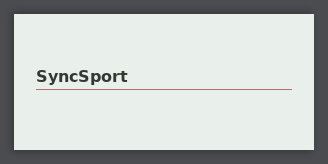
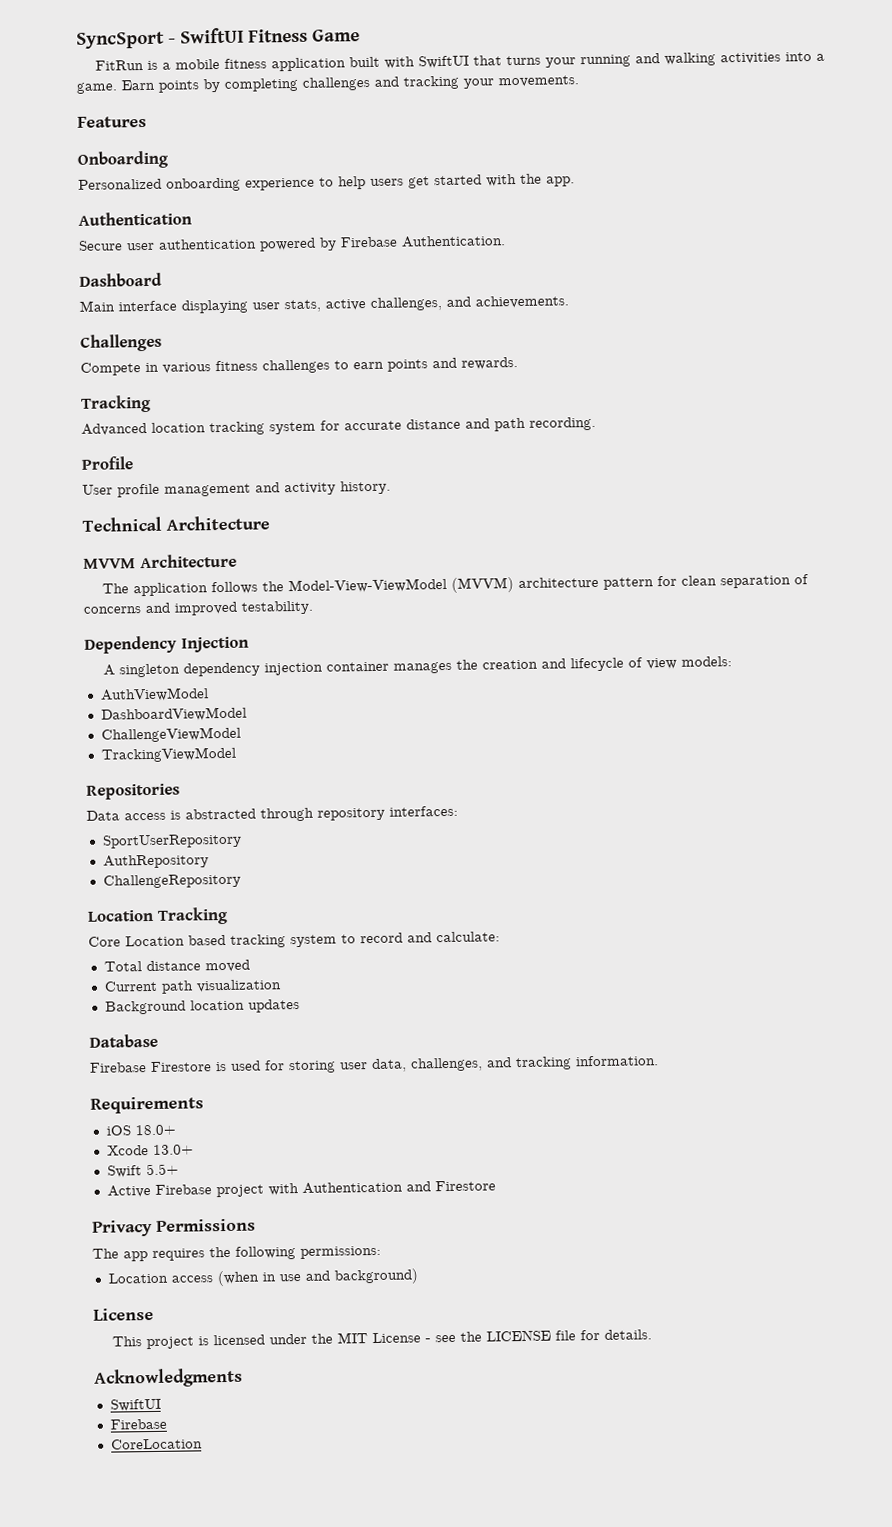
(128, 77) none -> [168,27,360,44] [95,52,826,72] [76,75,579,94] [77,115,147,128] [77,150,168,169] [78,173,575,192] [78,211,192,226] [78,235,506,252] [79,272,162,287] [79,295,569,314] [80,333,162,352] [80,357,518,376] [81,394,151,413] [81,416,596,436] [81,456,134,470] [82,480,391,498] [82,515,270,532] [83,553,237,569] [102,574,810,597] [83,600,313,616] [84,635,249,654] [103,656,733,678] [99,687,209,702] [100,706,247,722] [100,726,241,743] [100,746,236,763] [86,783,180,800] [86,805,458,822] [101,833,242,849] [102,854,209,869] [102,873,241,889] [87,906,228,925] [88,931,500,948] [103,959,250,973] [103,979,282,994] [104,998,300,1015] [89,1033,158,1048] [89,1055,659,1074] [90,1096,204,1114] [105,1124,176,1136] [106,1144,194,1156] [106,1163,179,1178] [106,1180,496,1198] [92,1218,256,1237] [92,1245,381,1262] [107,1268,418,1287] [93,1307,154,1321] [112,1329,653,1350] [94,1367,243,1388] [109,1398,161,1412] [109,1418,167,1430] [110,1438,203,1450] - SwiftUI Fitness Game // FitRun is a mobile fitness application built with SwiftUI that turns your running and walking activities into a game. Earn points by completing challenges and tracking your movements. // Features // Onboarding // Personalized onboarding experience to help users get started with the app. // Authentication // Secure user authentication powered by Firebase Authentication. // Dashboard // Main interface displaying user stats, active challenges, and achievements. // Challenges // Compete in various fitness challenges to earn points and rewards. // Tracking // Advanced location tracking system for accurate distance and path recording. // Profile // User profile management and activity history. // Technical Architecture // MVVM Architecture // The application follows the Model-View-ViewModel (MVVM) architecture pattern for clean separation of concerns and improved testability. // Dependency Injection // A singleton dependency injection container manages the creation and lifecycle of view models: // AuthViewModel // DashboardViewModel // ChallengeViewModel // TrackingViewModel // Repositories // Data access is abstracted through repository interfaces: // SportUserRepository // AuthRepository // ChallengeRepository // Location Tracking // Core Location based tracking system to record and calculate: // Total distance moved // Current path visualization // Background location updates // Database // Firebase Firestore is used for storing user data, challenges, and tracking information. // Requirements // iOS 18.0+ // Xcode 13.0+ // Swift 5.5+ // Active Firebase project with Authentication and Firestore // Privacy Permissions // The app requires the following permissions: // Location access (when in use and background) // License // This project is licensed under the MIT License - see the LICENSE file for details. // Acknowledgments // SwiftUI // Firebase // CoreLocation

